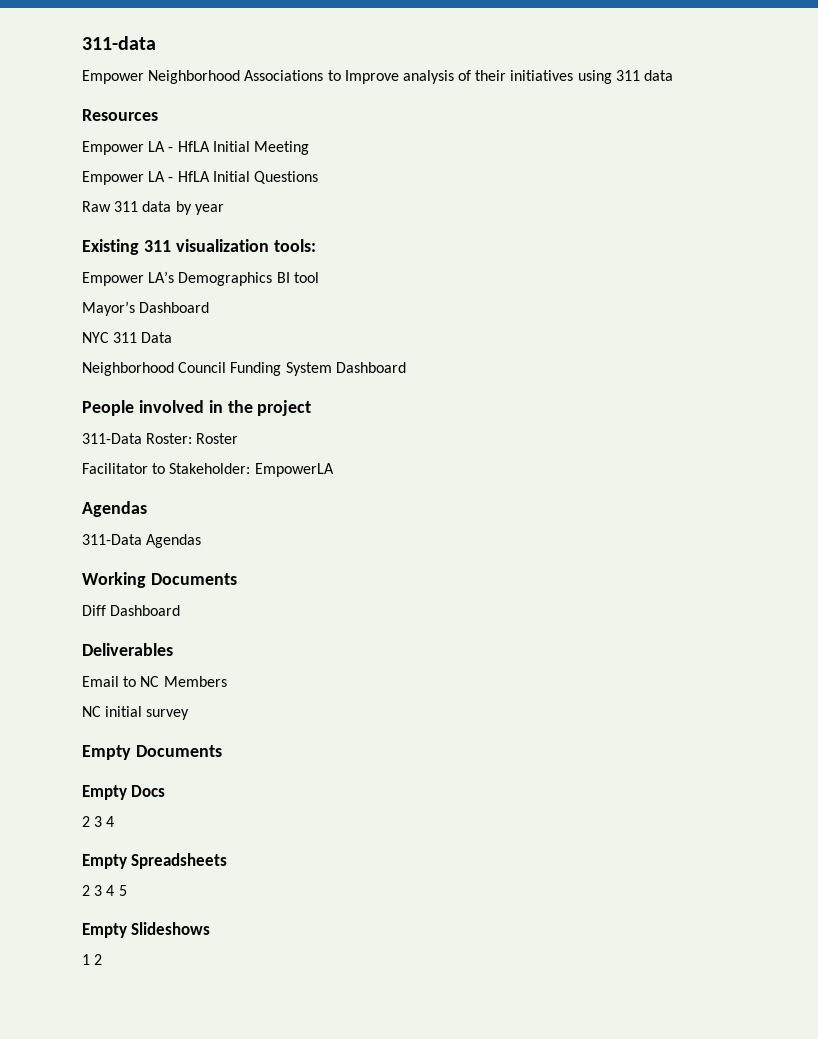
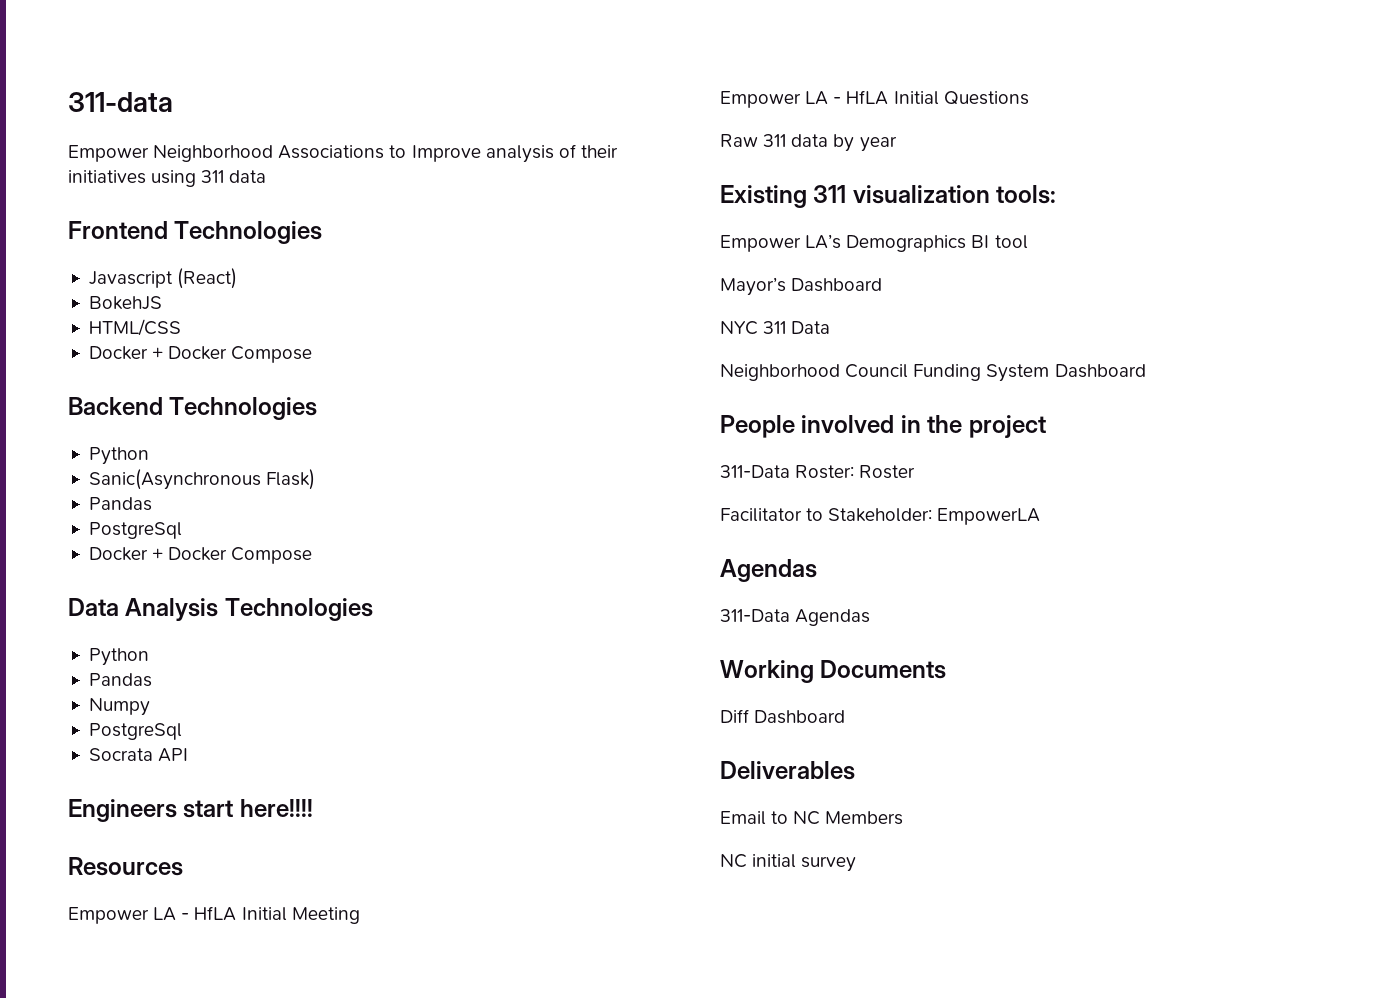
(674, 75) none -> [68,221,323,244] [88,268,238,289] [88,296,162,310] [88,319,181,336] [88,346,313,363] [68,397,318,420] [88,447,149,465] [88,469,316,490] [88,497,152,511] [88,522,182,539] [88,547,313,564] [68,598,373,621] [88,648,149,666] [88,673,152,687] [88,698,150,716] [88,723,182,740] [88,748,189,762] [68,799,313,822] // Frontend Technologies // Javascript (React) // BokehJS // HTML/CSS // Docker + Docker Compose // Backend Technologies // Python // Sanic(Asynchronous Flask) // Pandas // PostgreSql // Docker + Docker Compose // Data Analysis Technologies // Python // Pandas // Numpy // PostgreSql // Socrata API // Engineers start here!!!!
[82,745,222,760] [82,785,166,800] [82,816,115,827] [82,853,228,869] [82,885,127,896] [82,922,211,938] [82,954,103,965] // Empty Documents // Empty Docs // 2 3 4 // Empty Spreadsheets // 2 3 4 5 // Empty Slideshows // 1 2 -> (857, 864) none

